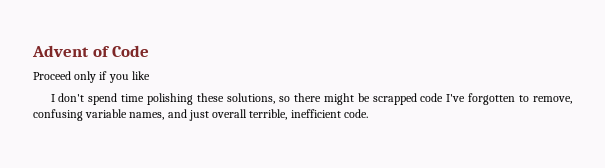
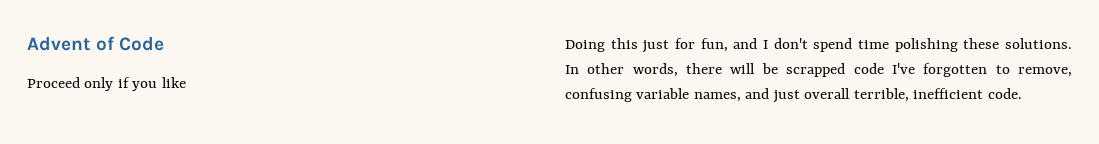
(150, 75) none -> [565,38,758,53] Doing this just for fun, and
[226,93,354,105] solutions, so there might -> [1005,38,1072,49] [565,63,756,77] solutions. In other words, there will

